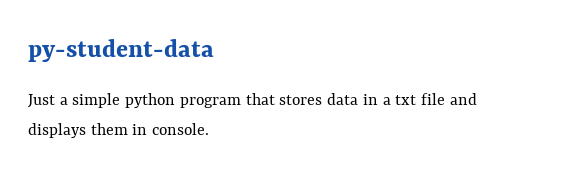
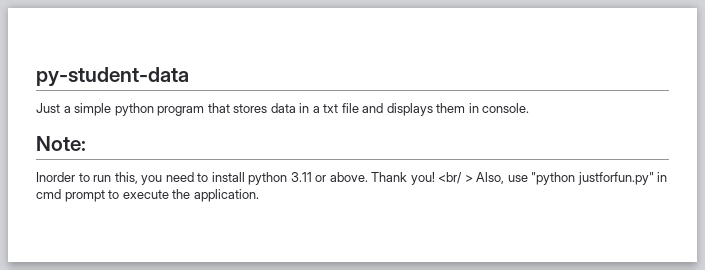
(210, 129) none -> [36,136,86,151] [36,172,668,185] [36,189,259,202] // Note: // Inorder to run this, you need to install python 3.11 or above. Thank you! <br/ > Also, use "python justforfun.py" in cmd prompt to execute the application.

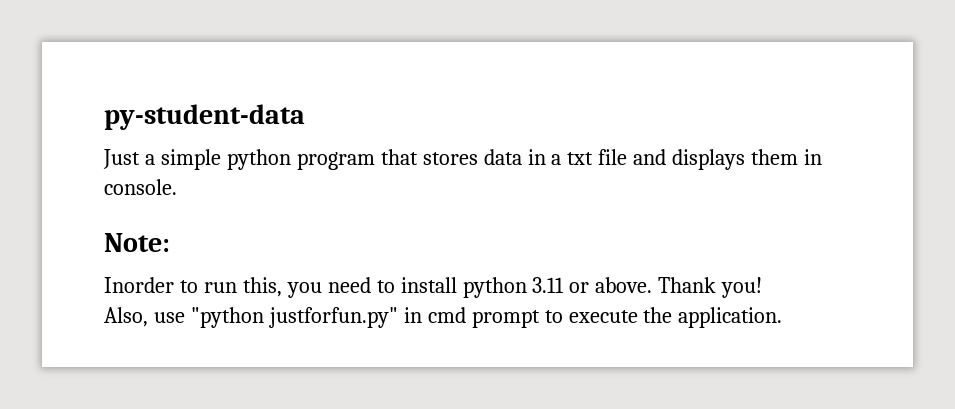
[438,172,473,184] <br/ > -> (763, 287) //

